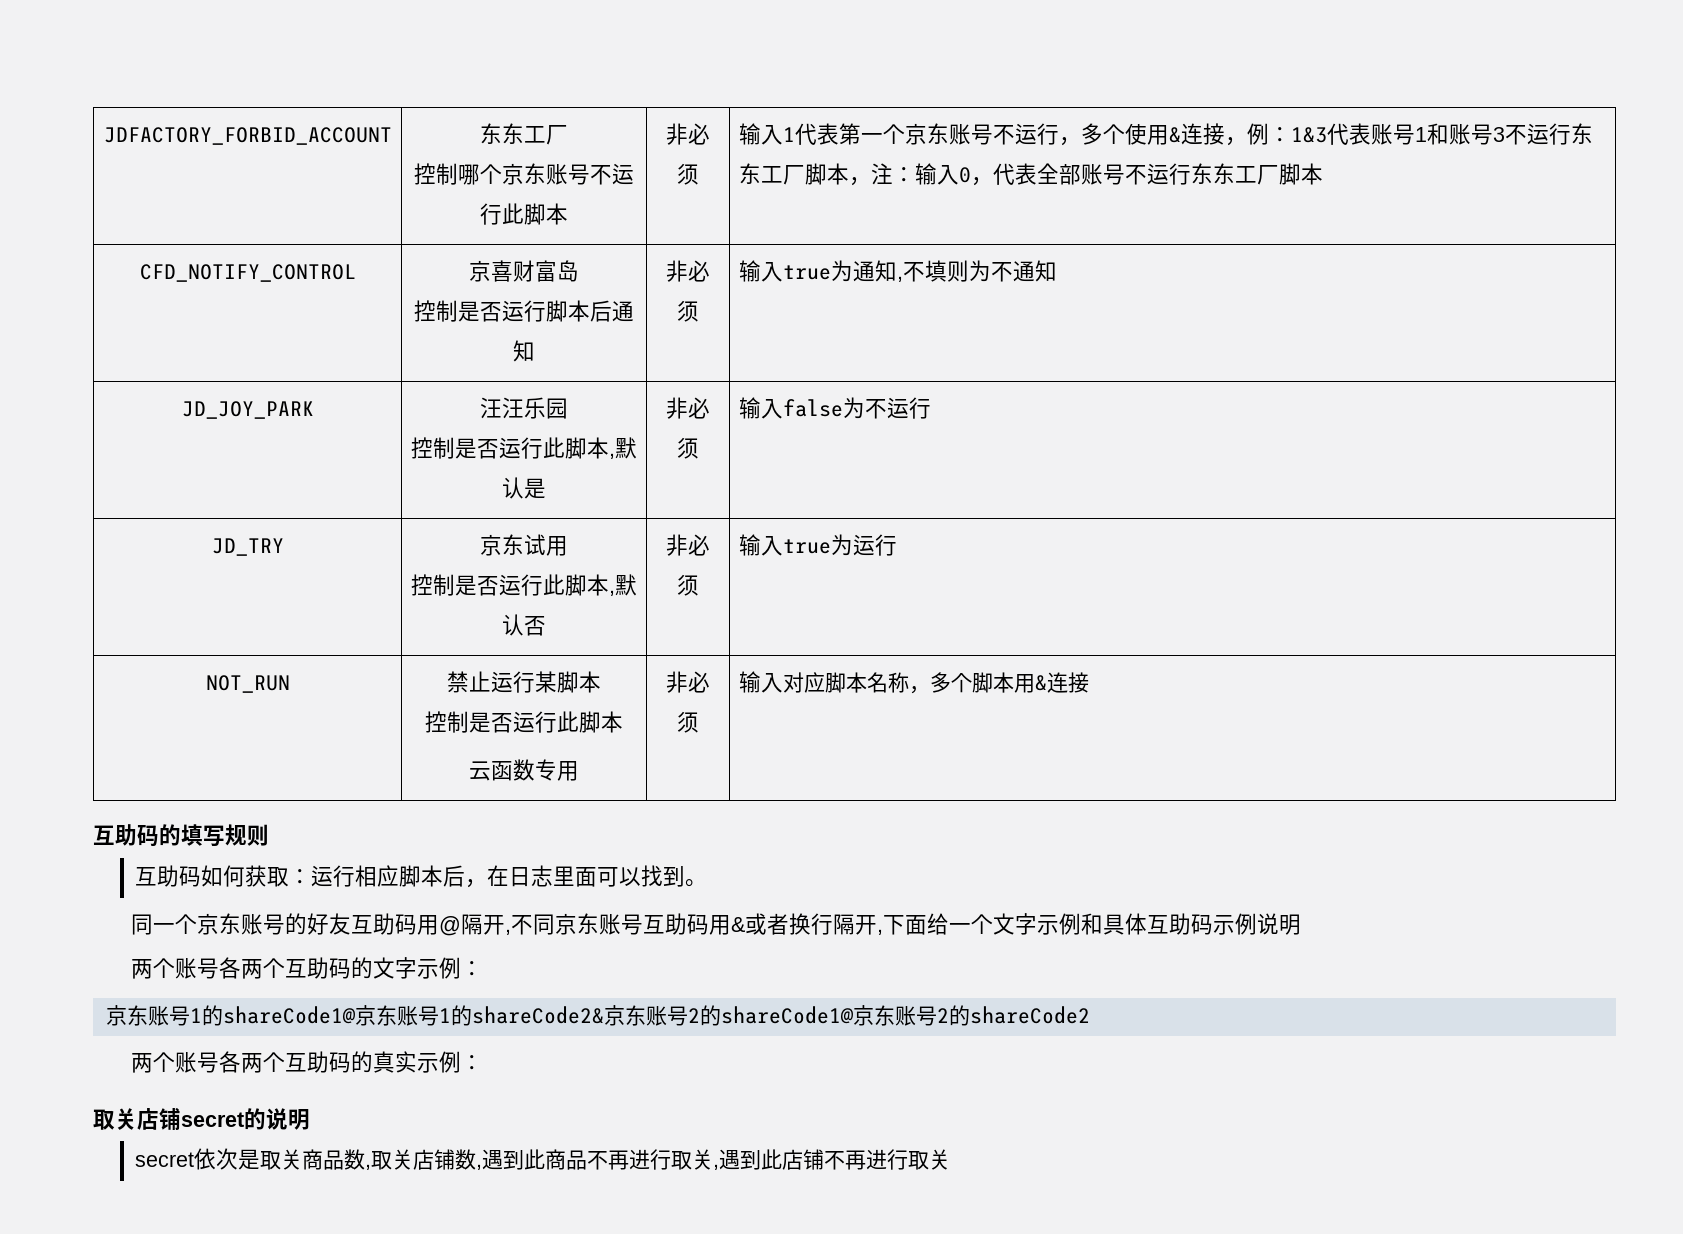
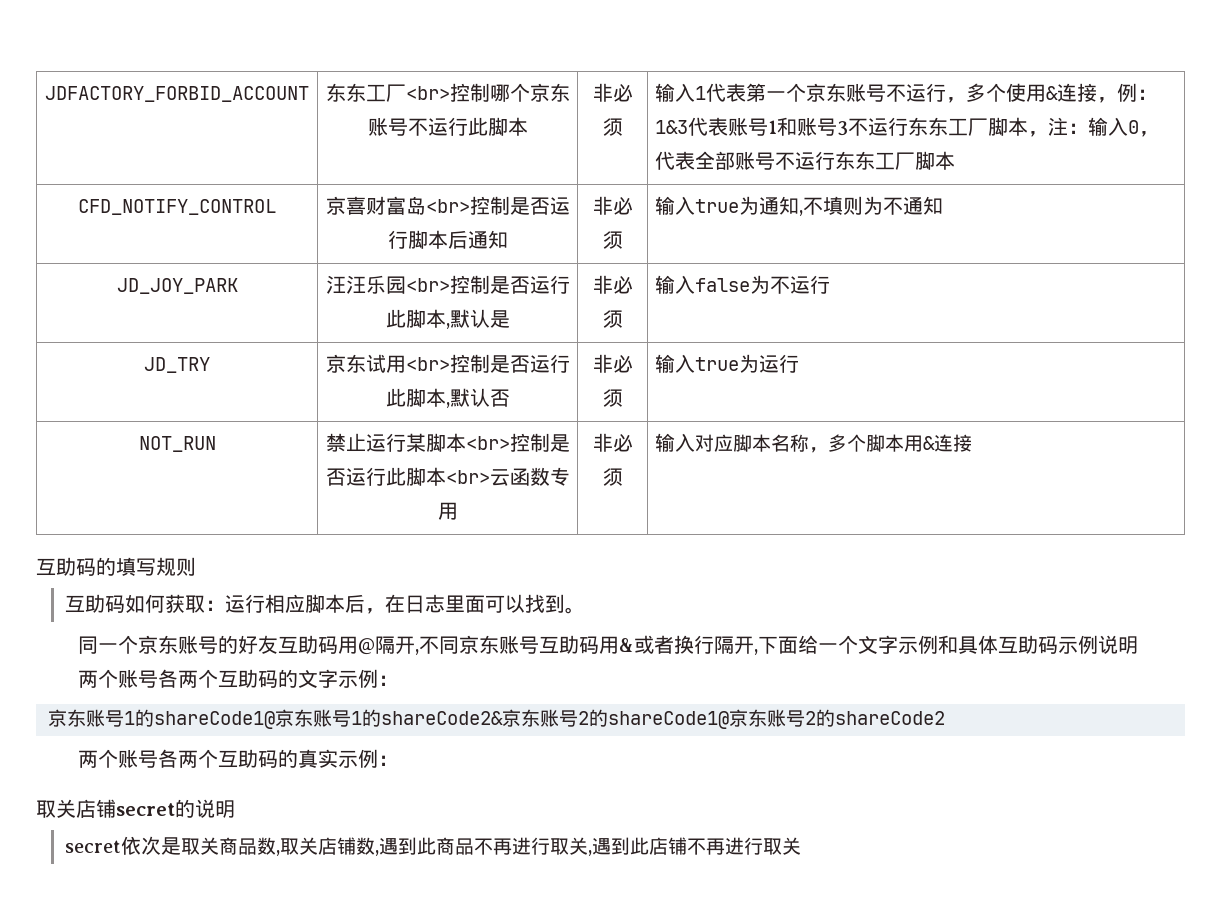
(568, 135) // -> [405,86,450,100] <br>
(579, 271) // -> [425,199,470,213] <br>
(568, 408) // -> [405,278,450,292] <br>
(568, 546) // -> [405,357,450,371] <br>
[425,711,623,733] // 控制是否运行此脚本 // -> [465,433,570,452] [325,467,490,486] <br>控制是否运行此脚本<br>

